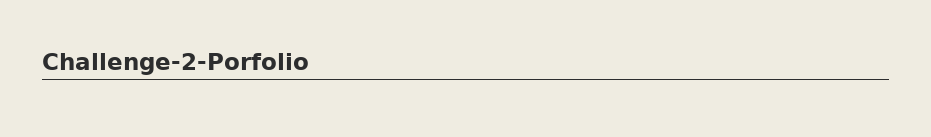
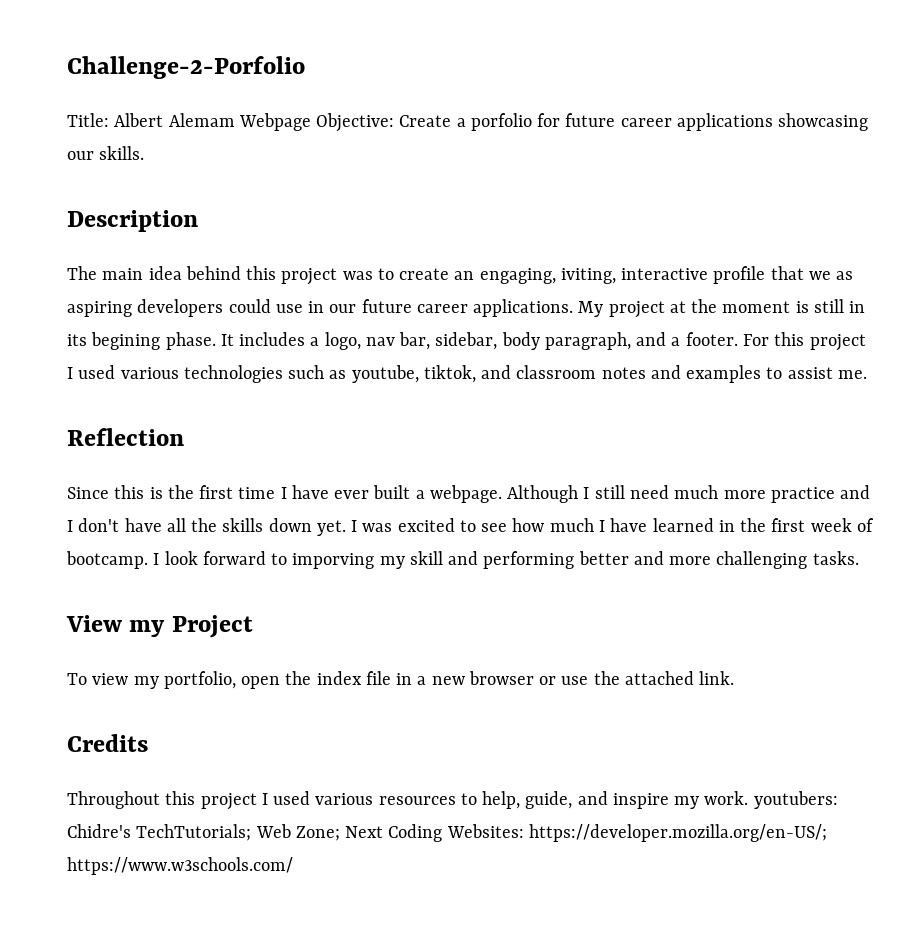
(309, 64) none -> [67,113,869,132] [67,146,145,160] [67,210,198,232] [67,266,854,285] [67,299,866,318] [67,332,866,351] [67,365,867,383] [67,428,184,446] [67,485,871,503] [67,518,874,536] [66,551,859,569] [66,615,253,638] [67,671,735,689] [67,734,148,752] [67,791,838,810] [67,824,827,842] [67,857,293,875] // Title: Albert Alemam Webpage Objective: Create a porfolio for future career applications showcasing our skills. // Description // The main idea behind this project was to create an engaging, iviting, interactive profile that we as aspiring developers could use in our future career applications. My project at the moment is still in its begining phase. It includes a logo, nav bar, sidebar, body paragraph, and a footer. For this project I used various technologies such as youtube, tiktok, and classroom notes and examples to assist me. // Reflection // Since this is the first time I have ever built a webpage. Although I still need much more practice and I don't have all the skills down yet. I was excited to see how much I have learned in the first week of bootcamp. I look forward to imporving my skill and performing better and more challenging tasks. // View my Project // To view my portfolio, open the index file in a new browser or use the attached link. // Credits // Throughout this project I used various resources to help, guide, and inspire my work. youtubers: Chidre's TechTutorials; Web Zone; Next Coding Websites: https://developer.mozilla.org/en-US/; https://www.w3schools.com/

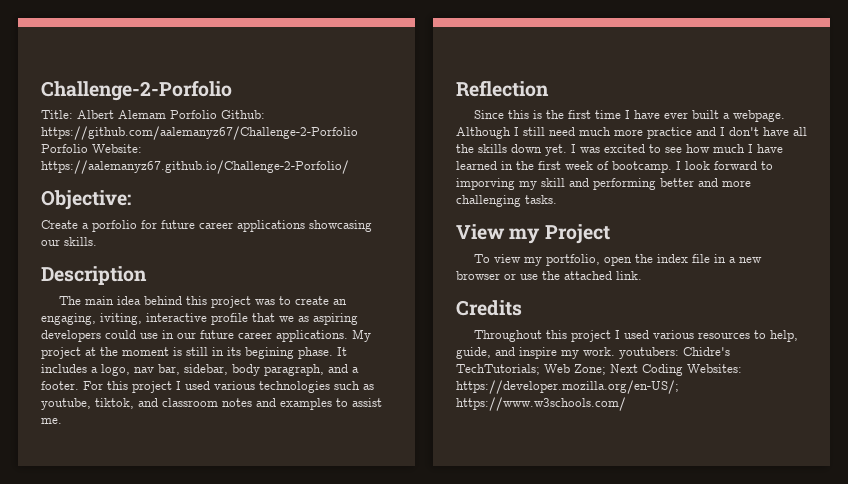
[238,113,311,131] Webpage -> [170,110,265,119] [41,126,358,140] [41,144,142,153] [41,160,349,174] Porfolio Github: https://github.com/aalemanyz67/Challenge-2-Porfolio Porfolio Website: https://aalemanyz67.github.io/Challenge-2-Porfolio/ //
(395, 122) none -> (131, 200) //

